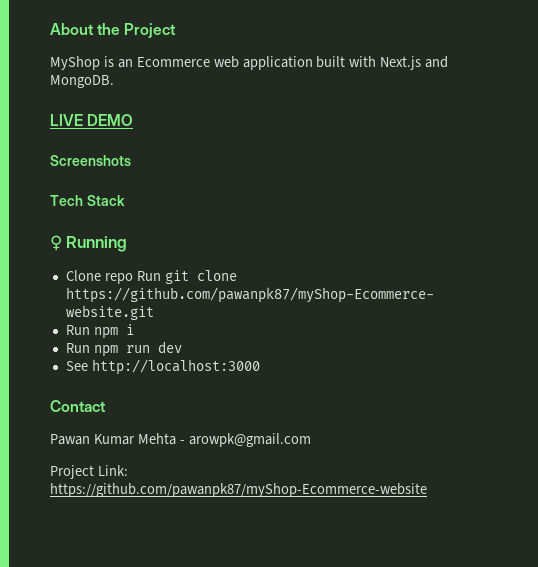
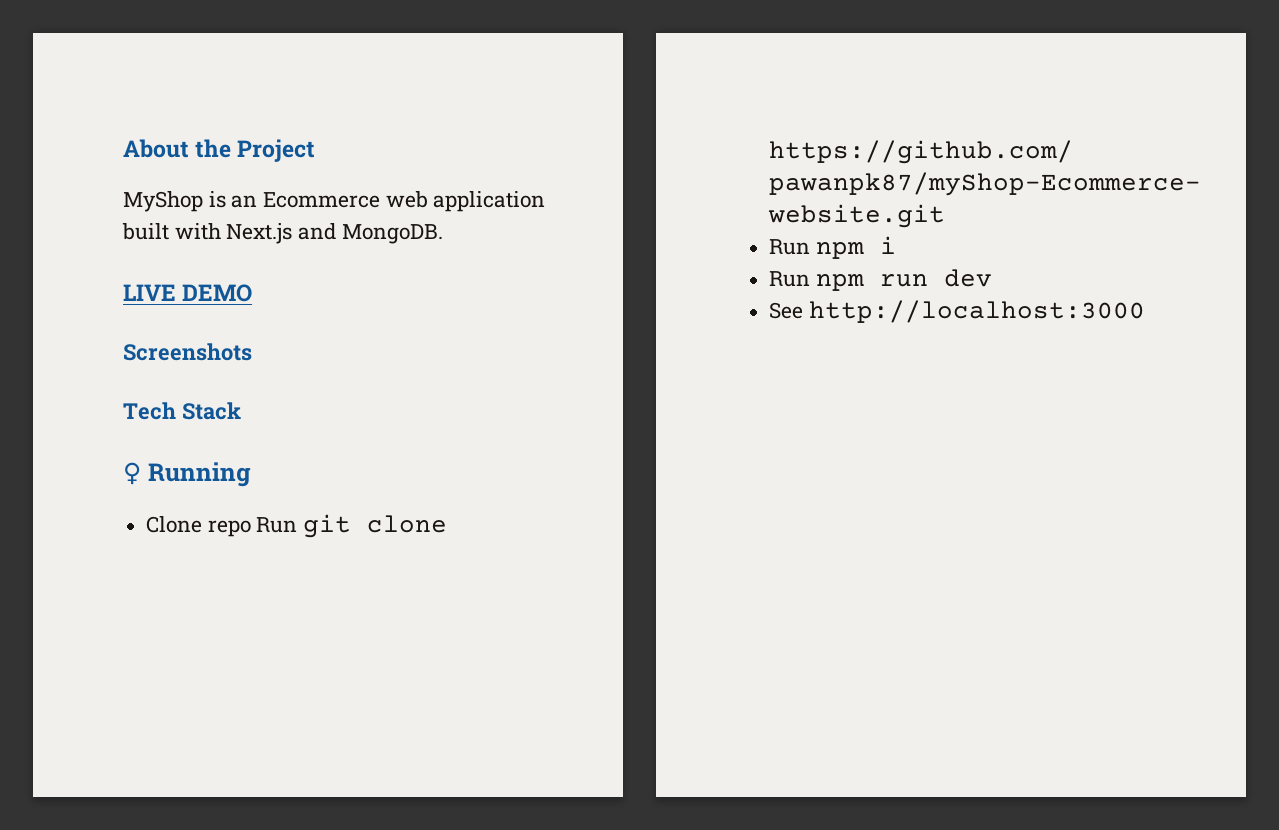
[50,400,106,412] [50,433,311,447] [50,465,128,479] [50,483,427,497] // Contact // Pawan Kumar Mehta - arowpk@gmail.com // Project Link: https://github.com/pawanpk87/myShop-Ecommerce-website -> (1145, 311) none

